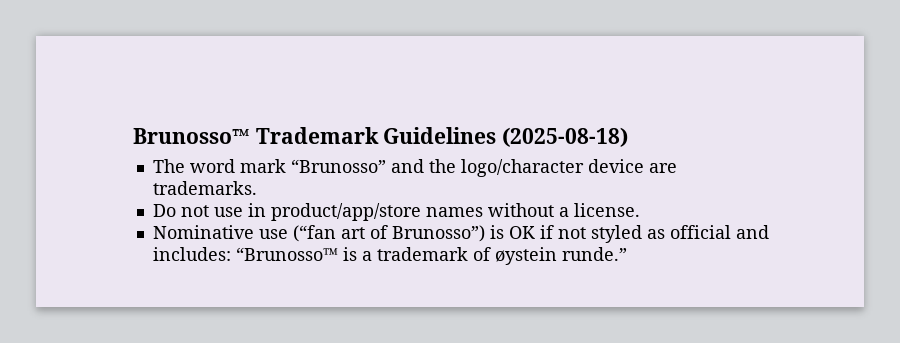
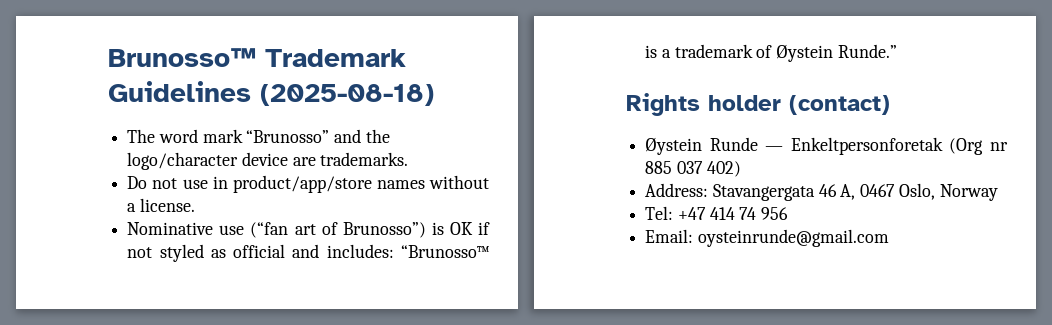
[494,247,627,265] øystein runde.” -> [776,44,897,62] [626,93,890,116] [645,137,1008,155] [645,161,741,177] [645,183,998,201] [645,206,789,220] [645,229,889,247] Øystein Runde.” // Rights holder (contact) // Øystein Runde — Enkeltpersonforetak (Org nr 885 037 402) // Address: Stavangergata 46 A, 0467 Oslo, Norway // Tel: +47 414 74 956 // Email: oysteinrunde@gmail.com

